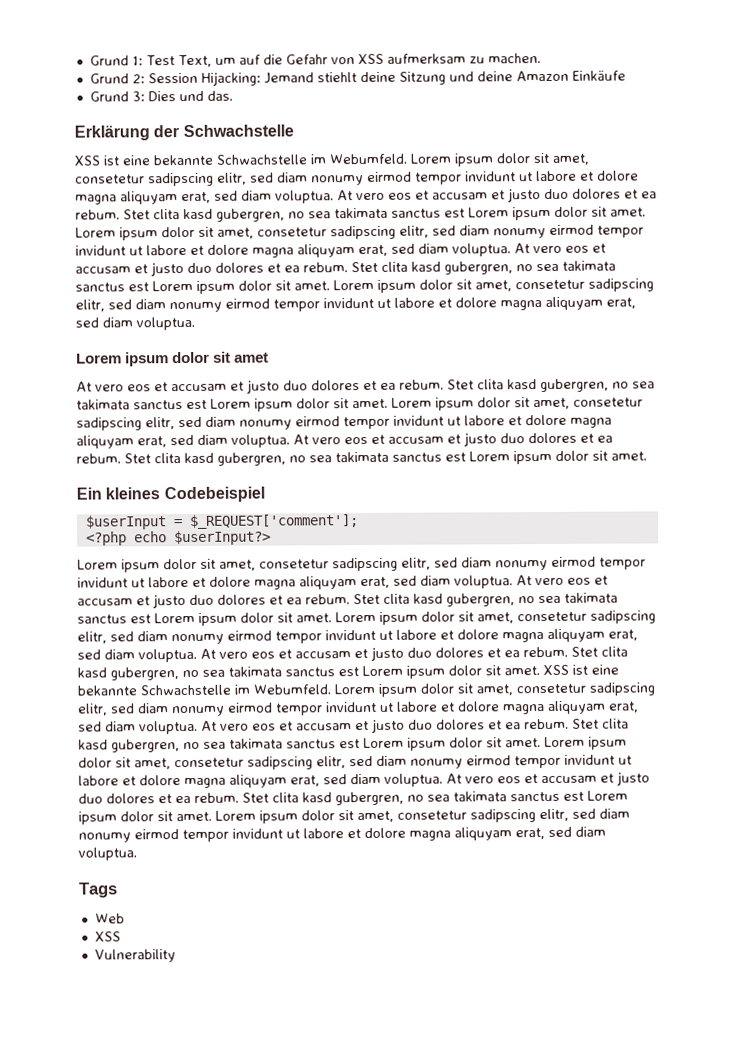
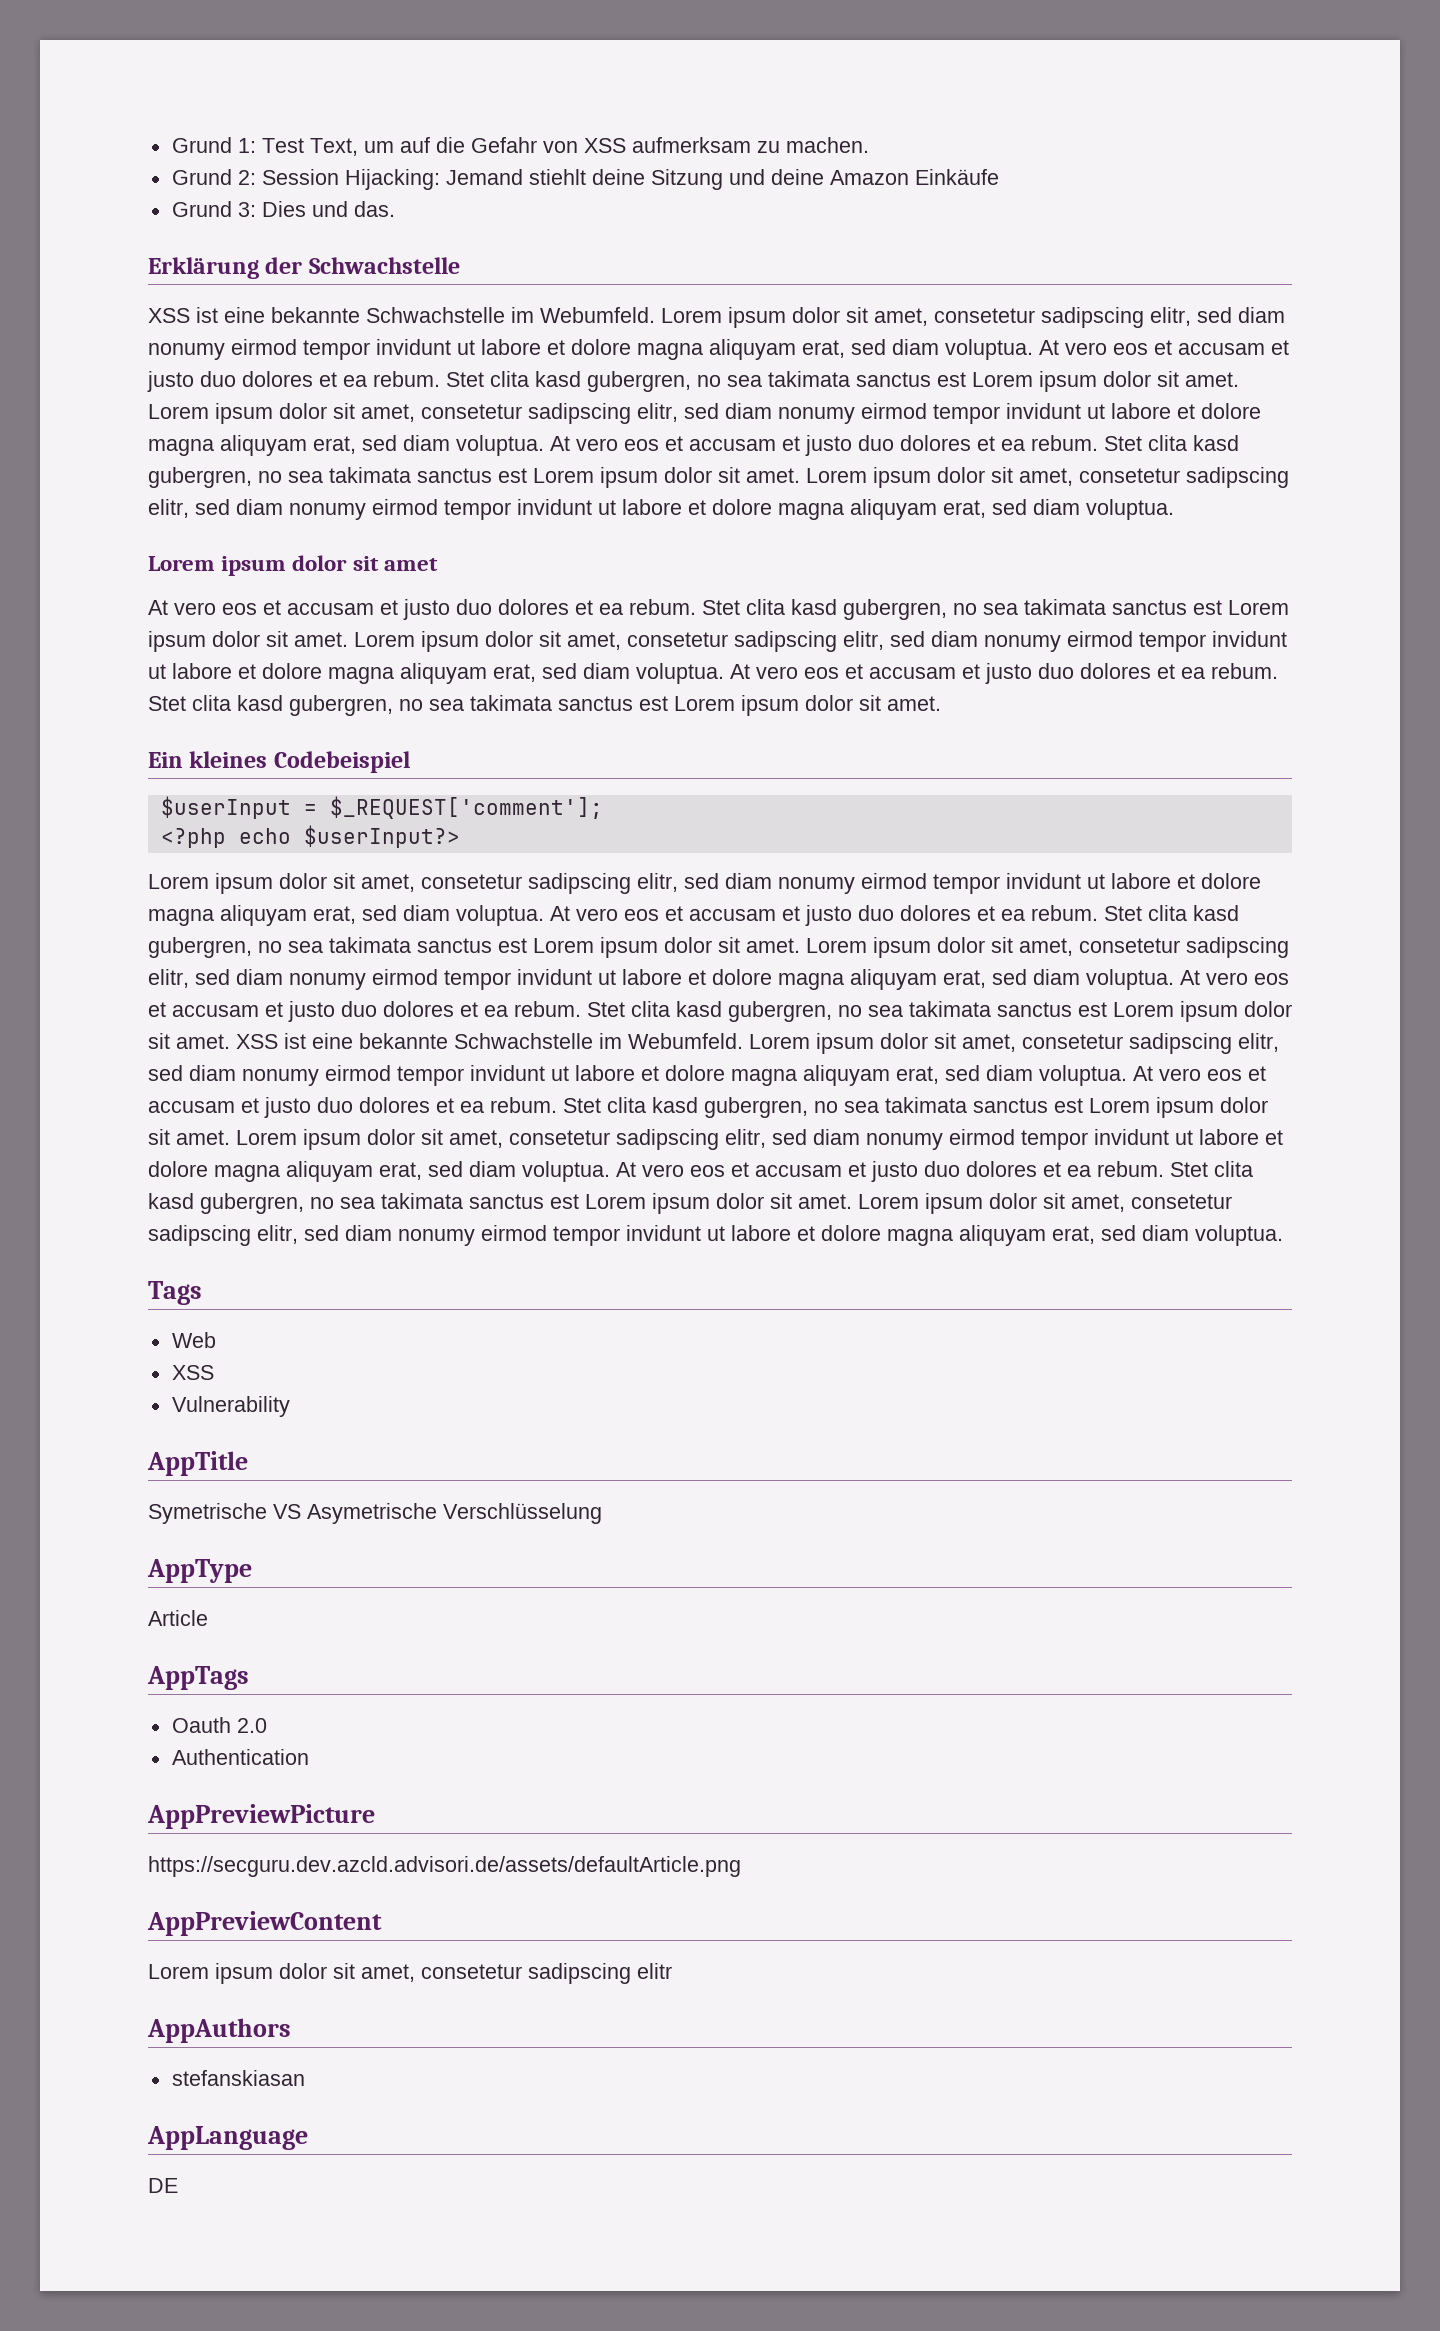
(176, 956) none -> [147,1451,248,1476] [148,1503,602,1524] [147,1559,252,1583] [148,1610,208,1626] [147,1666,249,1690] [171,1717,267,1733] [171,1749,309,1765] [147,1804,375,1829] [148,1856,741,1877] [147,1911,382,1936] [148,1963,672,1984] [147,2018,291,2043] [171,2070,305,2086] [147,2126,308,2150] [148,2178,178,2193] // AppTitle // Symetrische VS Asymetrische Verschlüsselung // AppType // Article // AppTags // Oauth 2.0 // Authentication // AppPreviewPicture // https://secguru.dev.azcld.advisori.de/assets/defaultArticle.png // AppPreviewContent // Lorem ipsum dolor sit amet, consetetur sadipscing elitr // AppAuthors // stefanskiasan // AppLanguage // DE

